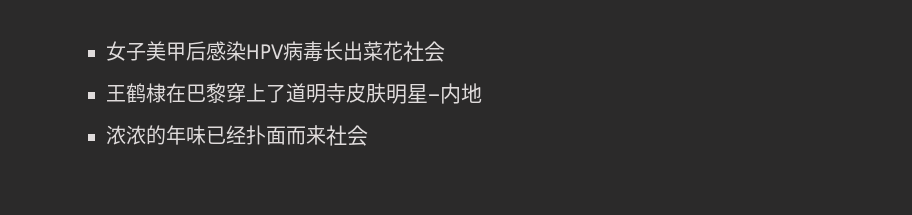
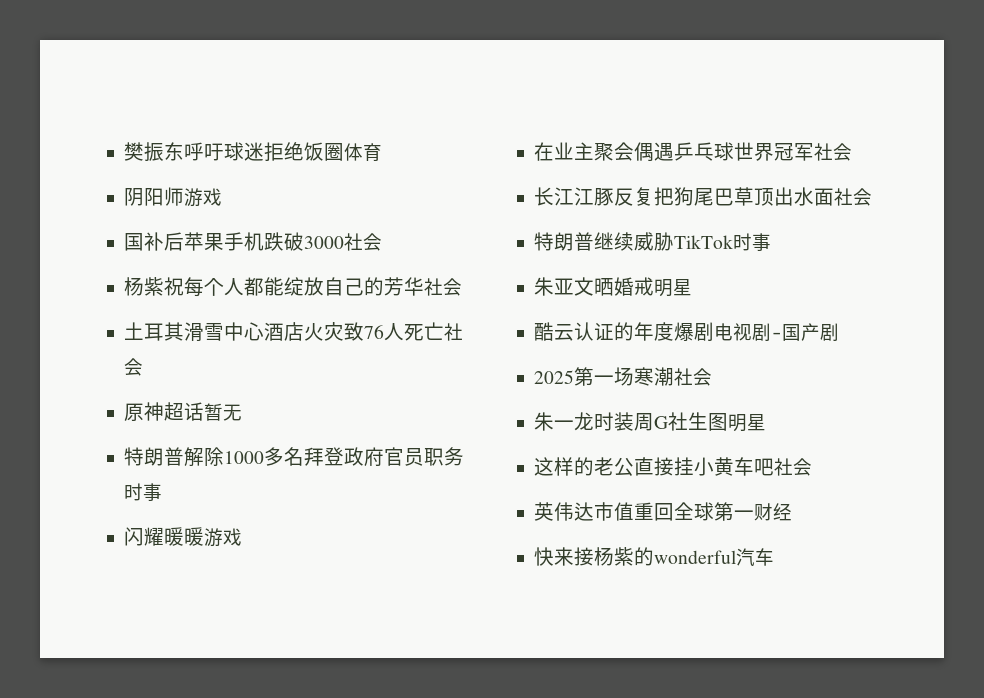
[106,41,445,62] [106,83,482,104] [106,125,368,146] 女子美甲后感染HPV病毒长出菜花社会 // 王鹤棣在巴黎穿上了道明寺皮肤明星-内地 // 浓浓的年味已经扑面而来社会 -> [124,142,383,162] [124,187,223,207] [124,232,383,251] [124,277,463,297] [124,322,464,341] [124,358,144,376] [124,402,243,421] [124,447,465,467] [124,483,163,501] [124,527,243,547] [534,142,853,162] [534,187,873,206] [534,232,772,251] [534,277,693,297] [534,322,840,342] [534,367,713,386] [534,412,767,432] [534,457,813,476] [534,502,793,521] [534,547,775,566] 樊振东呼吁球迷拒绝饭圈体育 // 阴阳师游戏 // 国补后苹果手机跌破3000社会 // 杨紫祝每个人都能绽放自己的芳华社会 // 土耳其滑雪中心酒店火灾致76人死亡社会 // 原神超话暂无 // 特朗普解除1000多名拜登政府官员职务时事 // 闪耀暖暖游戏 // 在业主聚会偶遇乒乓球世界冠军社会 // 长江江豚反复把狗尾巴草顶出水面社会 // 特朗普继续威胁TikTok时事 // 朱亚文晒婚戒明星 // 酷云认证的年度爆剧电视剧-国产剧 // 2025第一场寒潮社会 // 朱一龙时装周G社生图明星 // 这样的老公直接挂小黄车吧社会 // 英伟达市值重回全球第一财经 // 快来接杨紫的wonderful汽车

